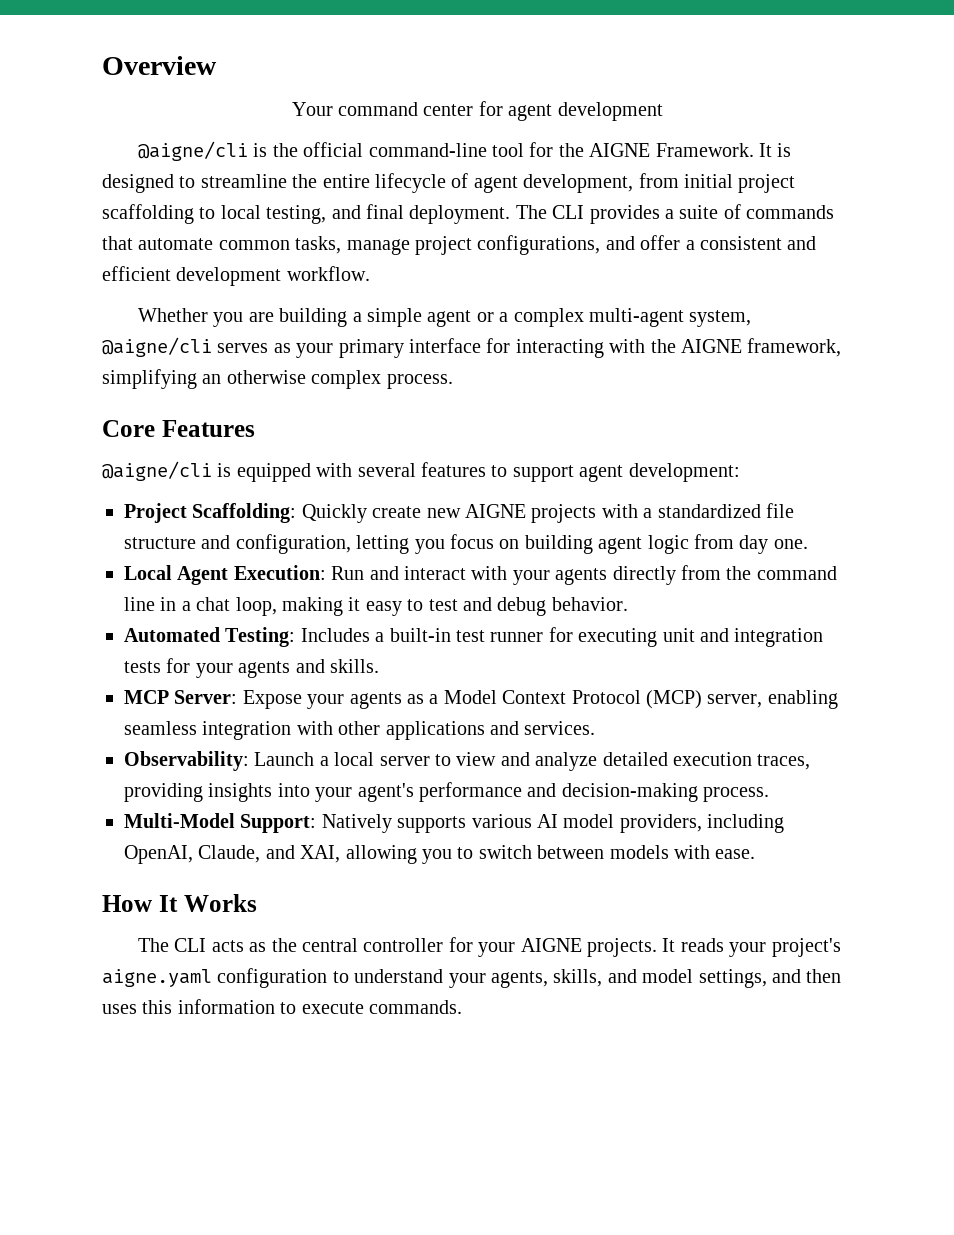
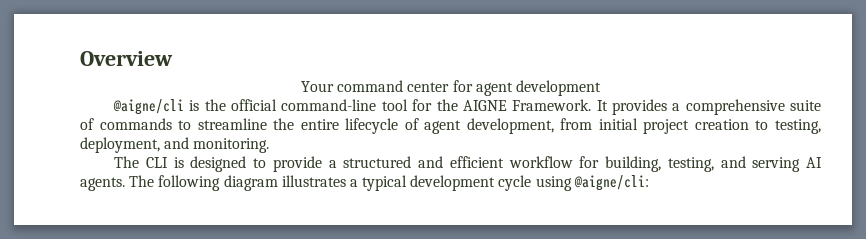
[777,143,792,157] [102,174,174,193] is designed -> [611,99,821,115] [80,118,172,130] provides a comprehensive suite of commands
[102,204,835,224] [102,235,817,255] [102,266,370,286] [137,308,752,327] [102,337,842,358] [102,369,453,389] [102,420,255,437] [102,461,740,482] [124,503,794,523] [124,534,808,554] [124,565,837,585] [124,597,628,616] [124,627,824,647] [124,658,379,678] [124,690,838,709] [124,721,596,740] [124,751,811,771] [124,782,770,802] [124,813,785,833] [124,845,756,864] [102,894,257,912] [137,937,841,957] [102,968,842,988] [102,999,462,1014] scaffolding to local testing, and final deployment. The CLI provides a suite of commands that automate common tasks, manage project configurations, and offer a consistent and efficient development workflow. // Whether you are building a simple agent or a complex multi-agent system, @aigne/cli serves as your primary interface for interacting with the AIGNE framework, simplifying an otherwise complex process. // Core Features // @aigne/cli is equipped with several features to support agent development: // Project Scaffolding: Quickly create new AIGNE projects with a standardized file structure and configuration, letting you focus on building agent logic from day one. // Local Agent Execution: Run and interact with your agents directly from the command line in a chat loop, making it easy to test and debug behavior. // Automated Testing: Includes a built-in test runner for executing unit and integration tests for your agents and skills. // MCP Server: Expose your agents as a Model Context Protocol (MCP) server, enabling seamless integration with other applications and services. // Observability: Launch a local server to view and analyze detailed execution traces, providing insights into your agent's performance and decision-making process. // Multi-Model Support: Natively supports various AI model providers, including OpenAI, Claude, and XAI, allowing you to switch between models with ease. // How It Works // The CLI acts as the central controller for your AIGNE projects. It reads your project's aigne.yaml configuration to understand your agents, skills, and model settings, and then uses this information to execute commands. -> [694,119,821,134] [80,137,270,153] [114,156,823,172] [80,175,649,191] creation to testing, deployment, and monitoring. // The CLI is designed to provide a structured and efficient workflow for building, testing, and serving AI agents. The following diagram illustrates a typical development cycle using @aigne/cli:

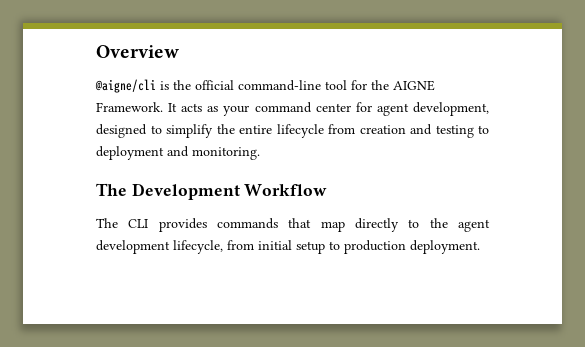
[301,80,601,96] // Your command center for agent development -> (179, 51) none
[611,99,821,115] [80,118,821,134] [80,137,160,153] provides a comprehensive suite of commands to streamline the entire lifecycle of agent development, from initial project creation to testing, deployment, -> [181,102,489,116] [96,124,489,138] [96,146,164,160] acts as your command center for agent development, designed to simplify the entire lifecycle from creation and testing to deployment
(270, 145) none -> [96,183,328,200] // The Development Workflow
[173,156,823,172] [80,175,649,191] is designed to provide a structured and efficient workflow for building, testing, and serving AI agents. The following diagram illustrates a typical development cycle using @aigne/cli: -> [158,218,490,232] [96,240,480,254] provides commands that map directly to the agent development lifecycle, from initial setup to production deployment.

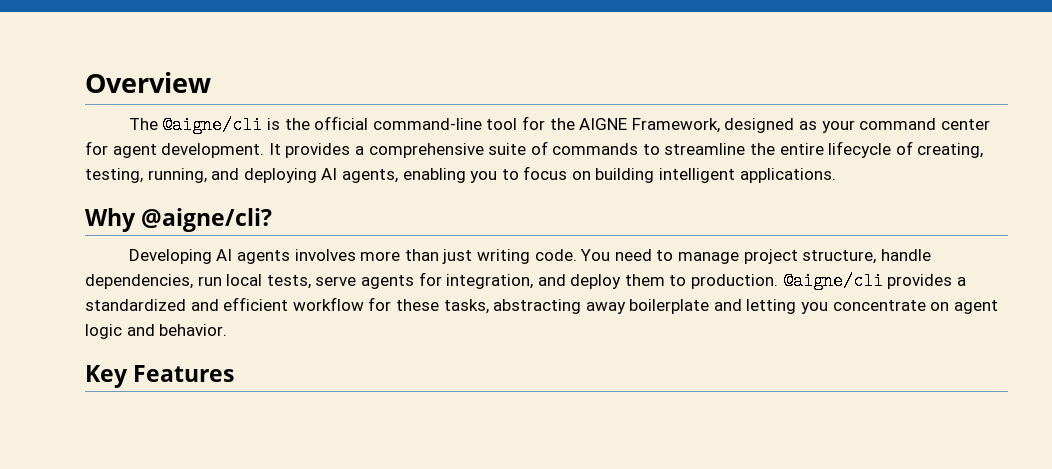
(179, 51) none -> [128,118,158,130] The
[96,102,203,112] Framework. It acts -> [631,118,795,133] Framework, designed
[412,102,489,116] [96,124,489,138] [96,146,260,160] [96,183,328,200] [96,218,490,232] [96,240,480,254] development, designed to simplify the entire lifecycle from creation and testing to deployment and monitoring. // The Development Workflow // The CLI provides commands that map directly to the agent development lifecycle, from initial setup to production deployment. -> [161,141,984,158] [85,166,836,183] [85,208,273,232] [128,249,931,264] [85,272,966,290] [85,297,998,314] [85,324,228,339] [85,365,235,388] development. It provides a comprehensive suite of commands to streamline the entire lifecycle of creating, testing, running, and deploying AI agents, enabling you to focus on building intelligent applications. // Why @aigne/cli? // Developing AI agents involves more than just writing code. You need to manage project structure, handle dependencies, run local tests, serve agents for integration, and deploy them to production. @aigne/cli provides a standardized and efficient workflow for these tasks, abstracting away boilerplate and letting you concentrate on agent logic and behavior. // Key Features

